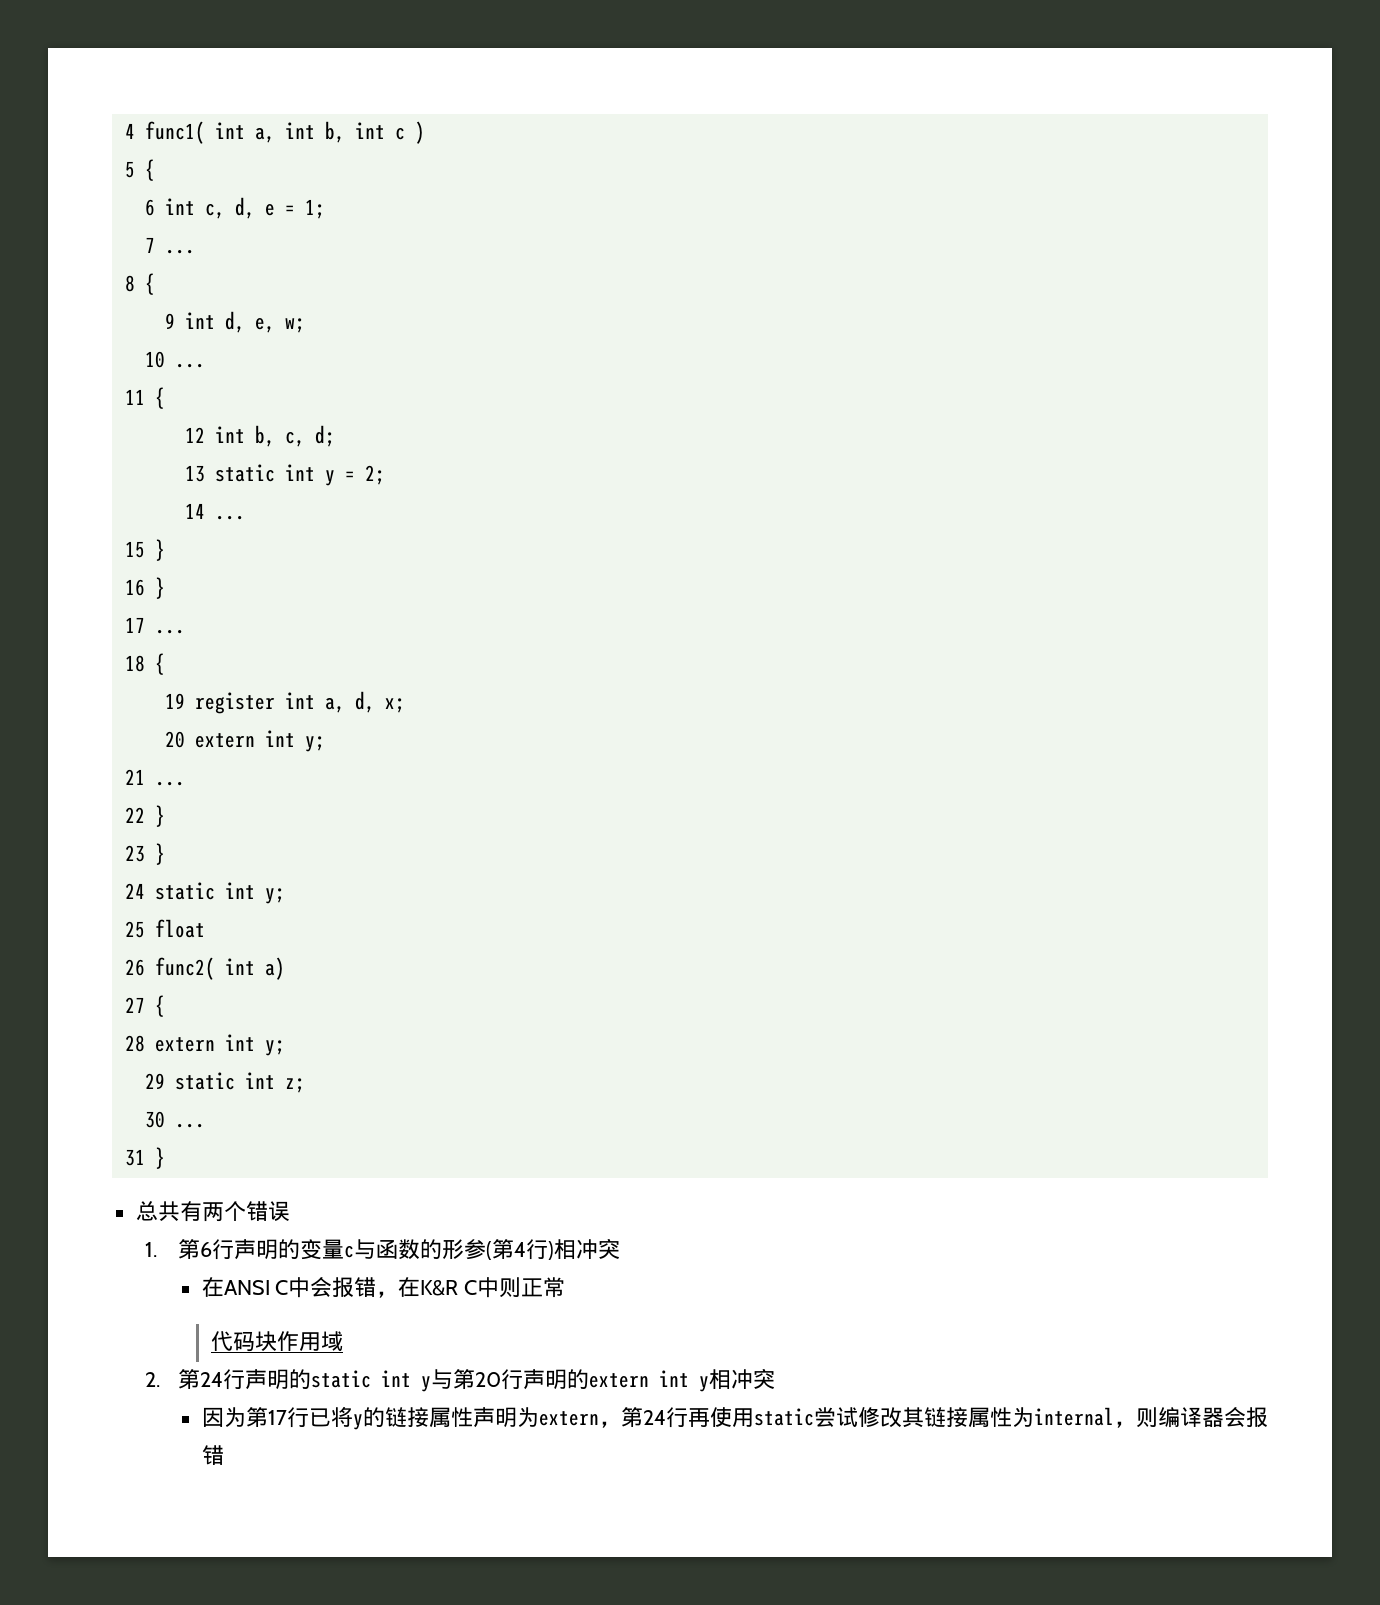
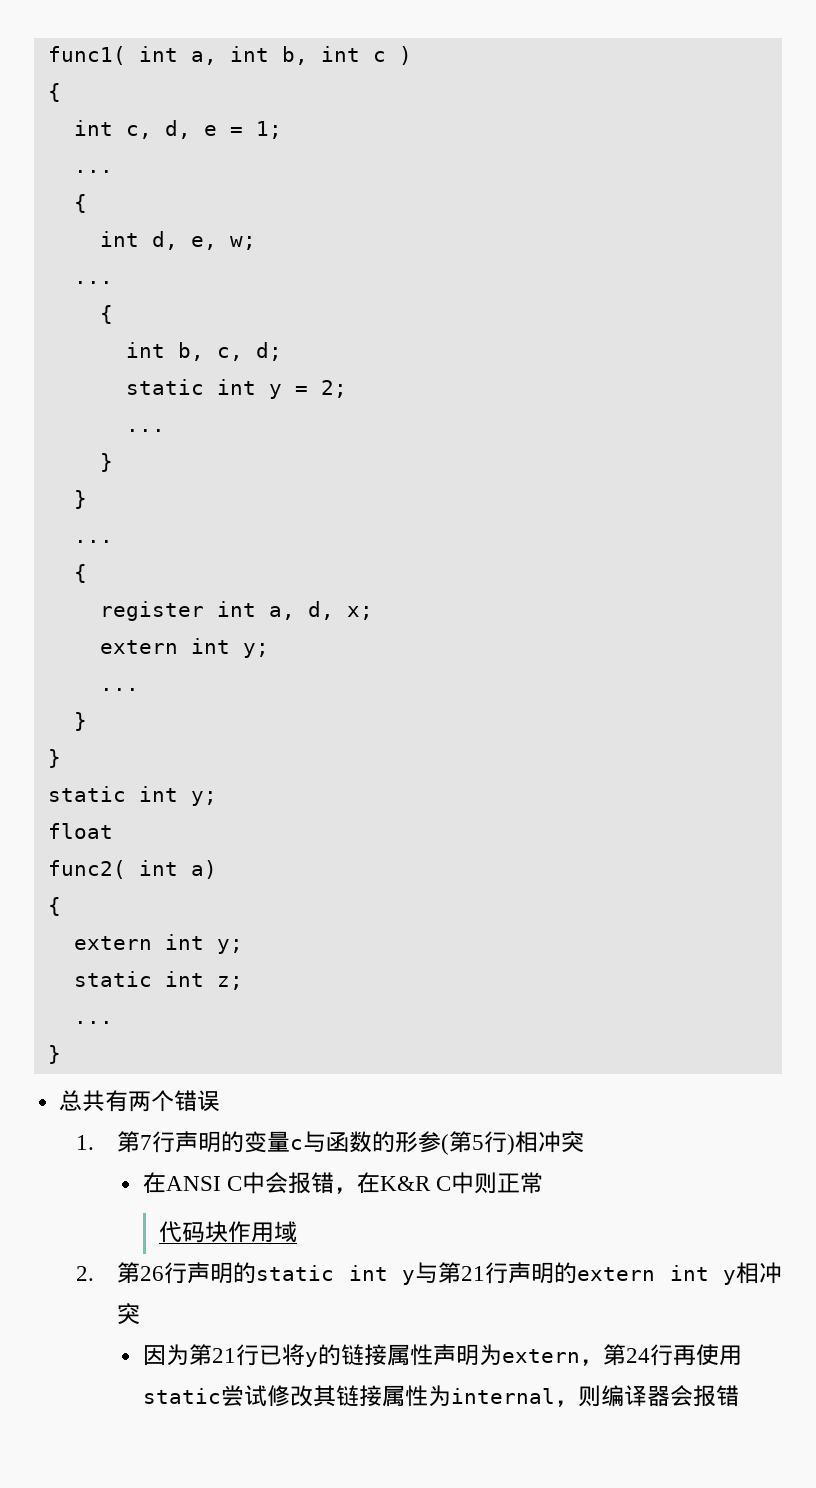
[124,123,135,139] 4 -> (47, 55) none
[124,159,155,181] [144,199,155,216] 5 { // 6 -> [47,83,61,102] { //
[144,237,195,254] [124,273,155,295] [164,313,175,329] 7 ... // 8 { // 9 -> [73,170,113,173] [73,194,87,213] ... // { //
[144,351,205,368] [124,387,165,409] [184,427,205,443] 10 ... // 11 { // 12 -> [73,281,113,284] [99,305,113,324] ... // { //
[184,465,205,482] 13 -> (282, 351) none
[184,503,245,520] [124,539,165,561] [124,577,165,599] [124,617,185,634] [124,653,165,675] [164,693,185,709] 14 ... // 15 } // 16 } // 17 ... // 18 { // 19 -> [125,429,165,432] [99,453,113,472] [73,490,87,509] [73,540,113,543] [73,564,87,583] ... // } // } // ... // { //
[164,730,325,752] [124,769,185,786] [124,805,165,827] [124,843,165,865] [124,883,145,899] 20 extern int y; // 21 ... // 22 } // 23 } // 24 -> [99,638,269,658] [99,688,139,691] [73,712,87,731] [47,749,61,768] extern int y; // ... // } // } //
[124,921,145,938] 25 -> (217, 798) none
[124,959,145,976] 26 -> (113, 831) none
[124,995,165,1017] [124,1034,285,1056] [144,1073,165,1089] 27 { // 28 extern int y; // 29 -> [47,897,61,916] [73,934,243,954] { // extern int y; //
[144,1111,205,1128] [124,1149,145,1166] 30 ... // 31 -> [73,1021,113,1024] ... //
[200,1242,213,1257] 6 -> [140,1135,153,1150] 7
[514,1242,527,1257] 4 -> [472,1135,485,1150] 5
[200,1372,224,1387] 24 -> [140,1266,165,1281] 26
[475,1372,502,1387] 20 -> [461,1266,486,1281] 21
[267,1410,287,1425] 17 -> [211,1348,236,1363] 21

